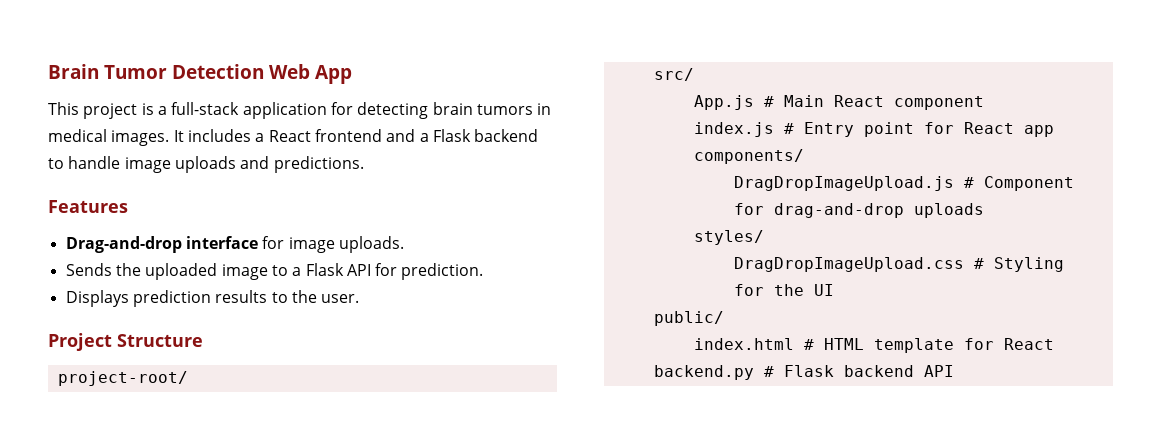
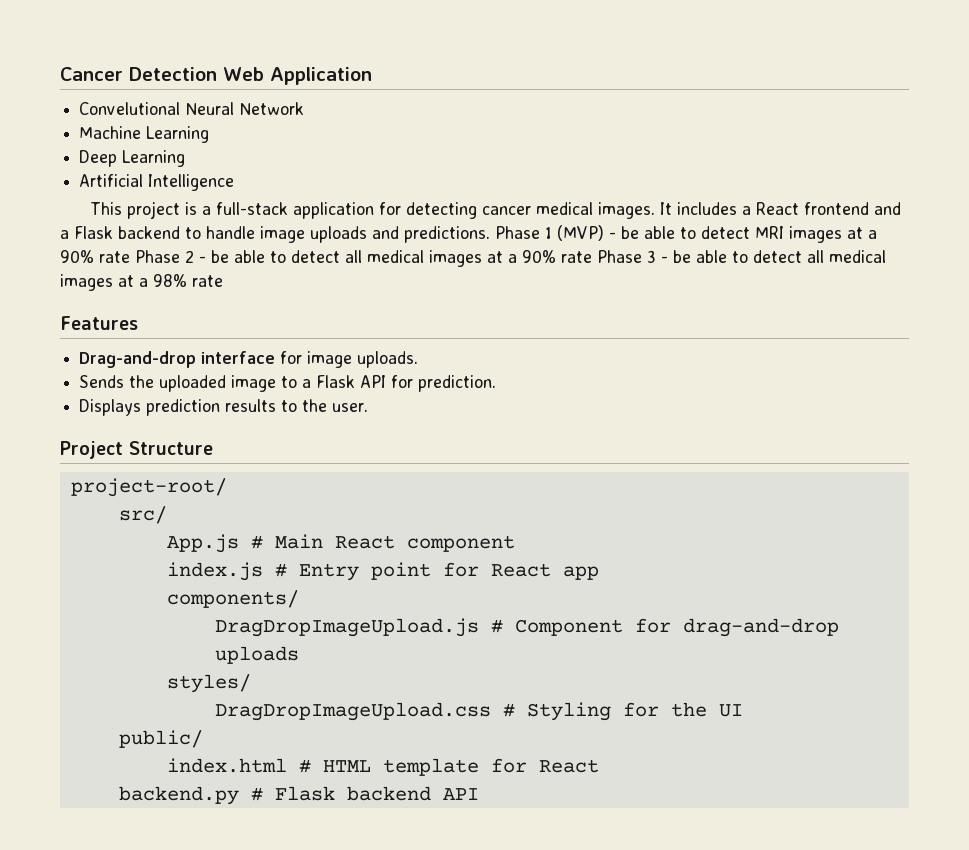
[48,64,352,84] Brain Tumor Detection Web App -> [60,67,372,85] [79,102,305,115] [79,126,210,143] [79,150,186,167] [79,174,235,191] Cancer Detection Web Application // Convelutional Neural Network // Machine Learning // Deep Learning // Artificial Intelligence
[432,102,552,115] brain tumors in -> [482,206,532,215] cancer
(364, 164) none -> [495,225,877,243] [60,250,886,267] [60,274,223,291] Phase 1 (MVP) - be able to detect MRI images at a 90% rate Phase 2 - be able to detect all medical images at a 90% rate Phase 3 - be able to detect all medical images at a 98% rate

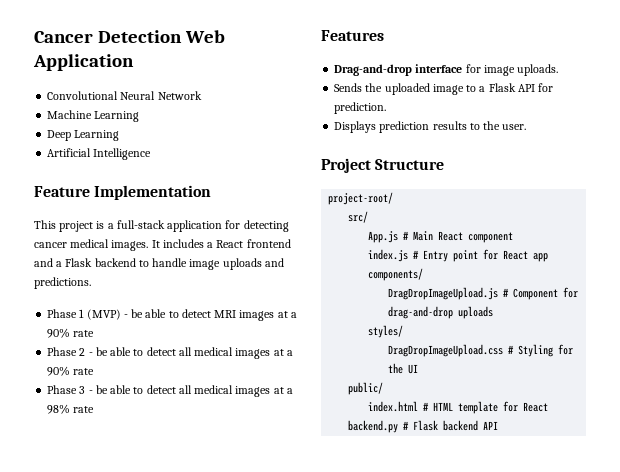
[79,102,181,115] Convelutional -> [47,91,119,100] Convolutional
(235, 182) none -> [34,185,212,200] // Feature Implementation
(490, 234) none -> (91, 283) //
(130, 257) none -> (95, 333) //
(592, 257) none -> (95, 371) //

